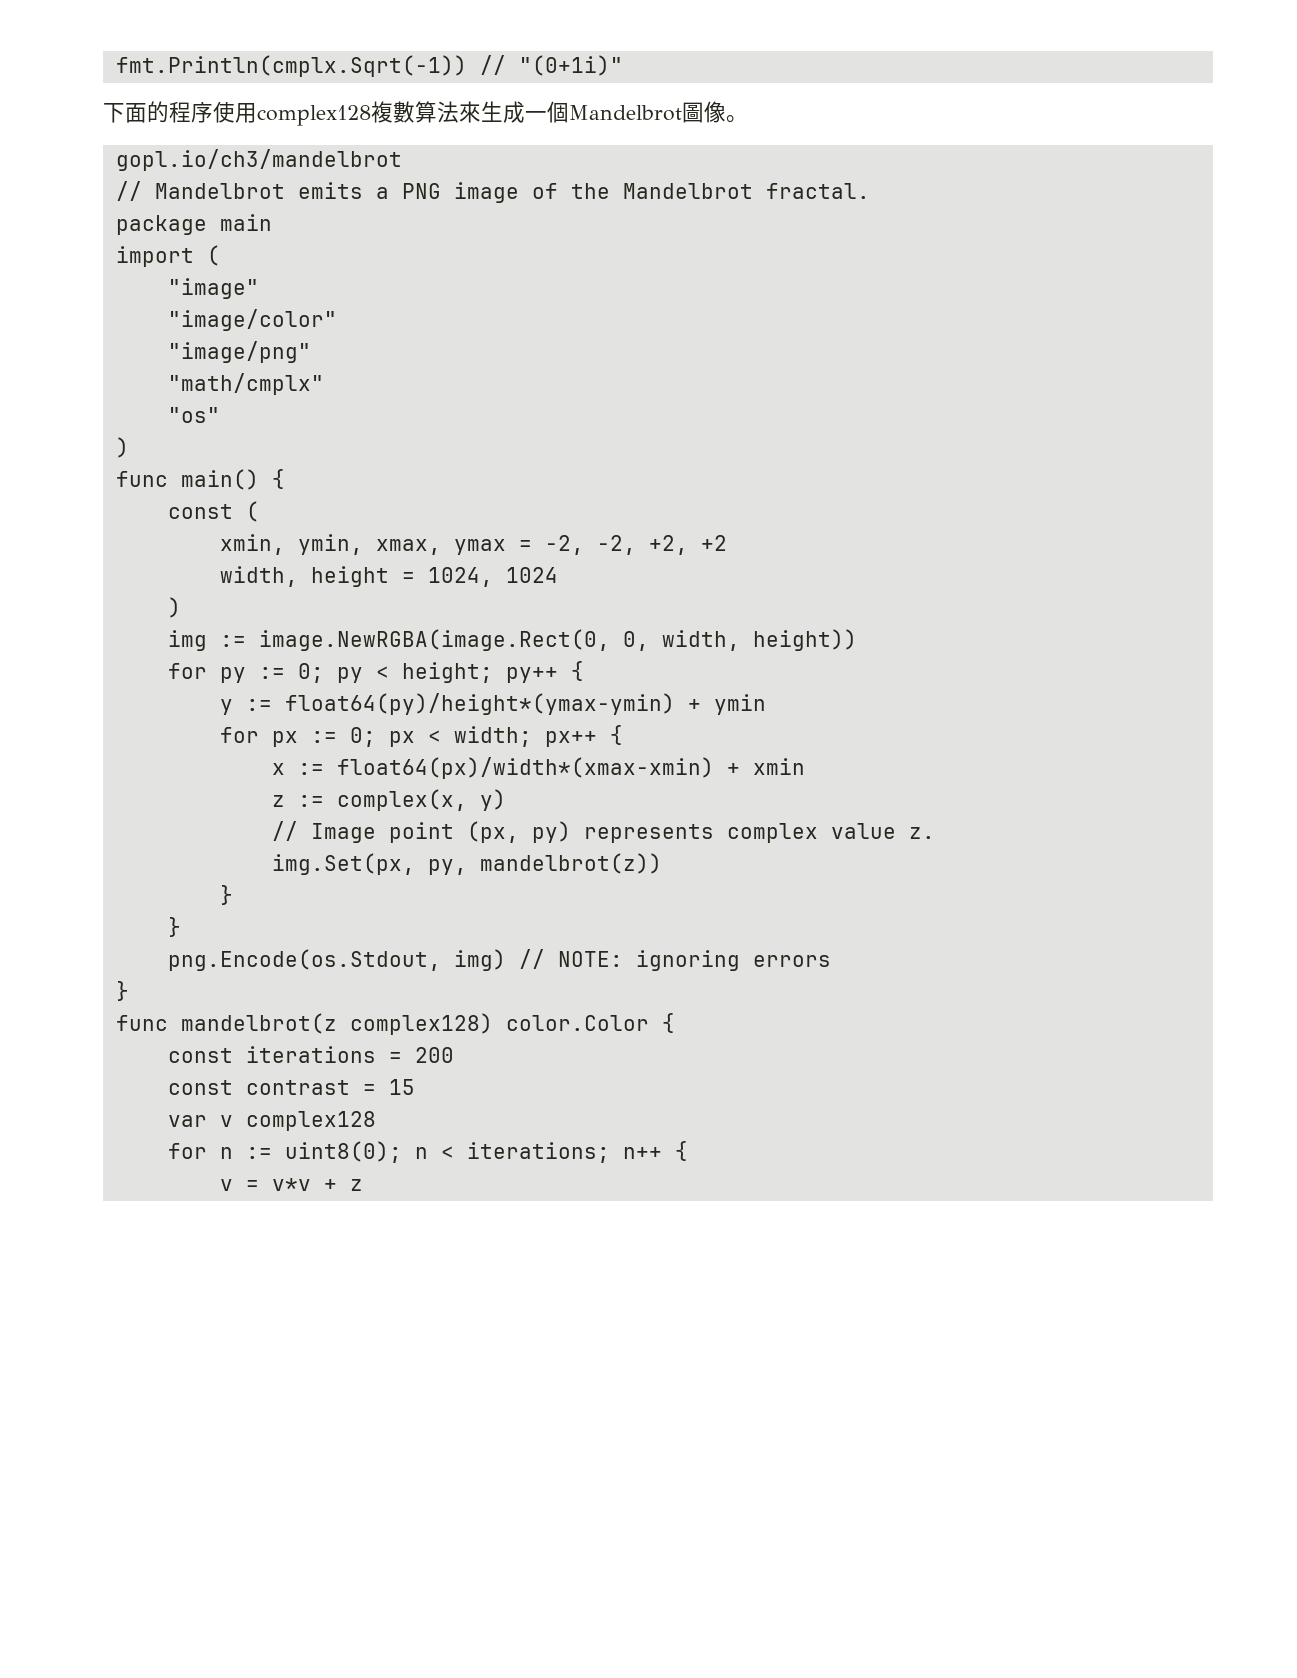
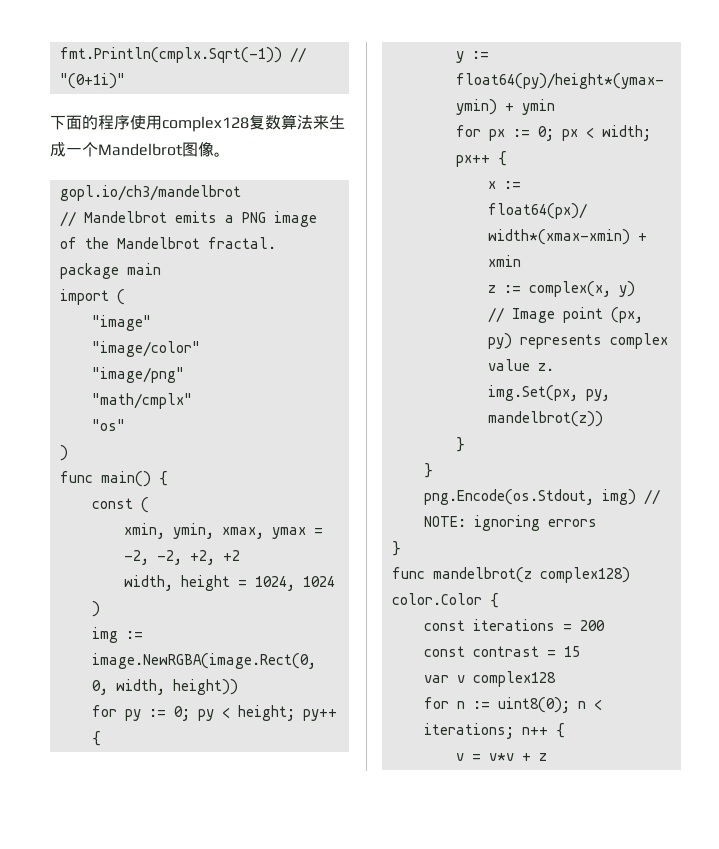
[371,101,704,123] 複數算法來生成一個Mandelbrot圖 -> [249,114,345,130] [50,142,198,157] 复数算法来生成一个Mandelbrot图

